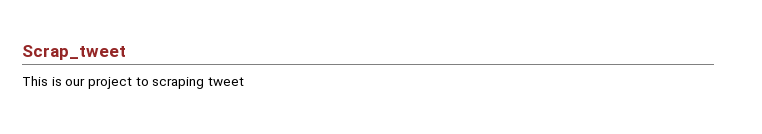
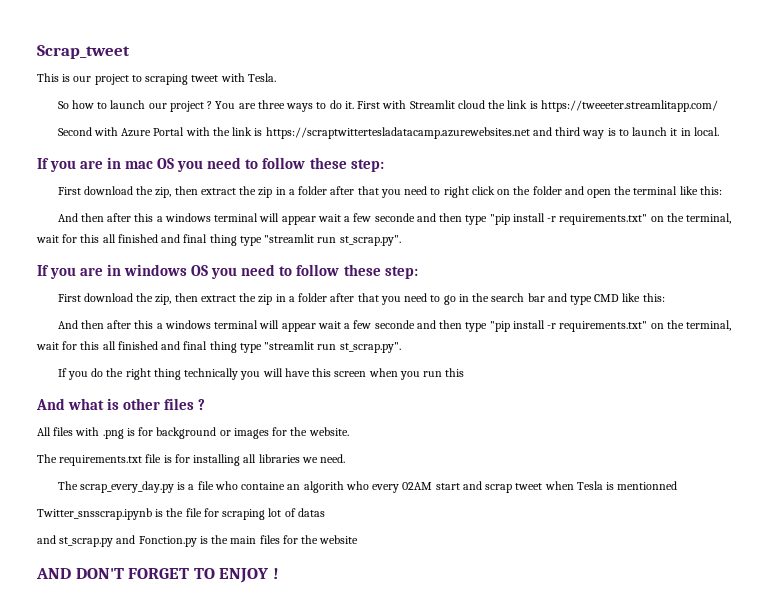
(244, 81) none -> [220,73,276,82] [57,100,718,112] [57,127,719,139] [37,157,384,172] [57,186,722,198] [57,213,731,225] [36,234,401,246] [37,264,418,279] [57,293,665,305] [57,320,731,332] [36,341,401,353] [57,368,465,380] [36,398,206,410] [37,427,349,439] [37,454,346,466] [57,481,678,493] [37,508,325,520] [37,535,359,547] [36,568,279,583] with Tesla. // So how to launch our project ? You are three ways to do it. First with Streamlit cloud the link is https://tweeeter.streamlitapp.com/ // Second with Azure Portal with the link is https://scraptwittertesladatacamp.azurewebsites.net and third way is to launch it in local. // If you are in mac OS you need to follow these step: // First download the zip, then extract the zip in a folder after that you need to right click on the folder and open the terminal like this: // And then after this a windows terminal will appear wait a few seconde and then type "pip install -r requirements.txt" on the terminal, wait for this all finished and final thing type "streamlit run st_scrap.py". // If you are in windows OS you need to follow these step: // First download the zip, then extract the zip in a folder after that you need to go in the search bar and type CMD like this: // And then after this a windows terminal will appear wait a few seconde and then type "pip install -r requirements.txt" on the terminal, wait for this all finished and final thing type "streamlit run st_scrap.py". // If you do the right thing technically you will have this screen when you run this // And what is other files ? // All files with .png is for background or images for the website. // The requirements.txt file is for installing all libraries we need. // The scrap_every_day.py is a file who containe an algorith who every 02AM start and scrap tweet when Tesla is mentionned // Twitter_snsscrap.ipynb is the file for scraping lot of datas // and st_scrap.py and Fonction.py is the main files for the website // AND DON'T FORGET TO ENJOY !

